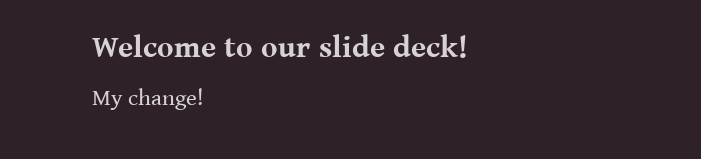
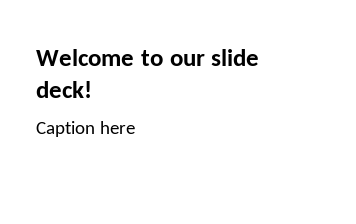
[92,88,205,110] My change! -> [36,121,135,137] Caption here

